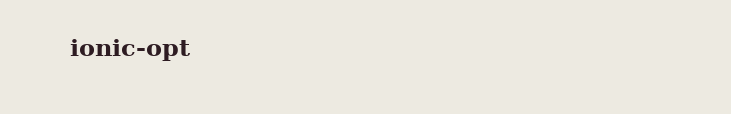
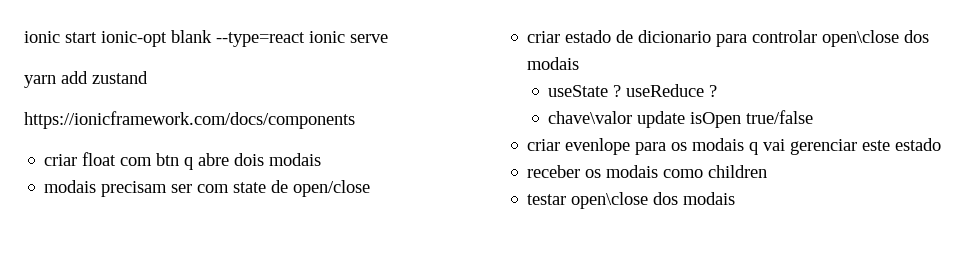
[70,39,190,61] ionic-opt -> [24,30,388,47] [24,71,148,88] [24,111,355,129] [44,152,322,170] [44,180,371,197] [527,30,930,47] [527,57,580,70] [548,84,718,97] [548,110,814,128] [527,138,942,155] [527,165,768,178] [527,192,736,209] ionic start ionic-opt blank --type=react ionic serve // yarn add zustand // https://ionicframework.com/docs/components // criar float com btn q abre dois modais // modais precisam ser com state de open/close // criar estado de dicionario para controlar open\close dos modais // useState ? useReduce ? // chave\valor update isOpen true/false // criar evenlope para os modais q vai gerenciar este estado // receber os modais como children // testar open\close dos modais

